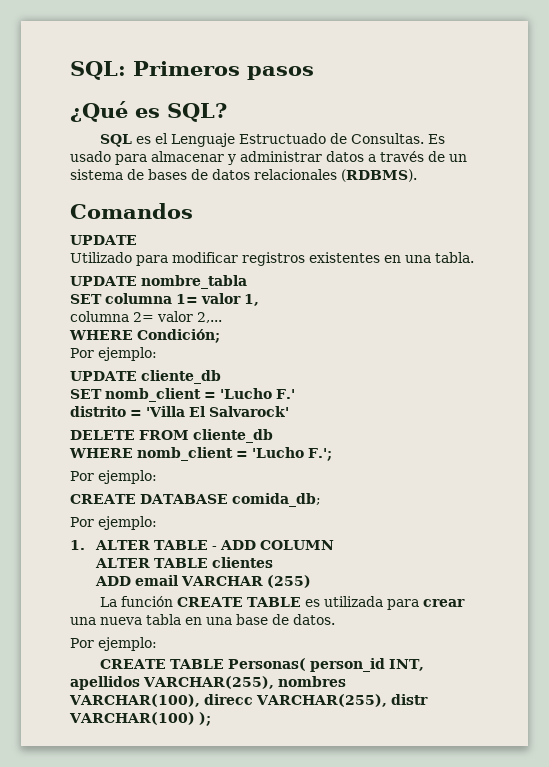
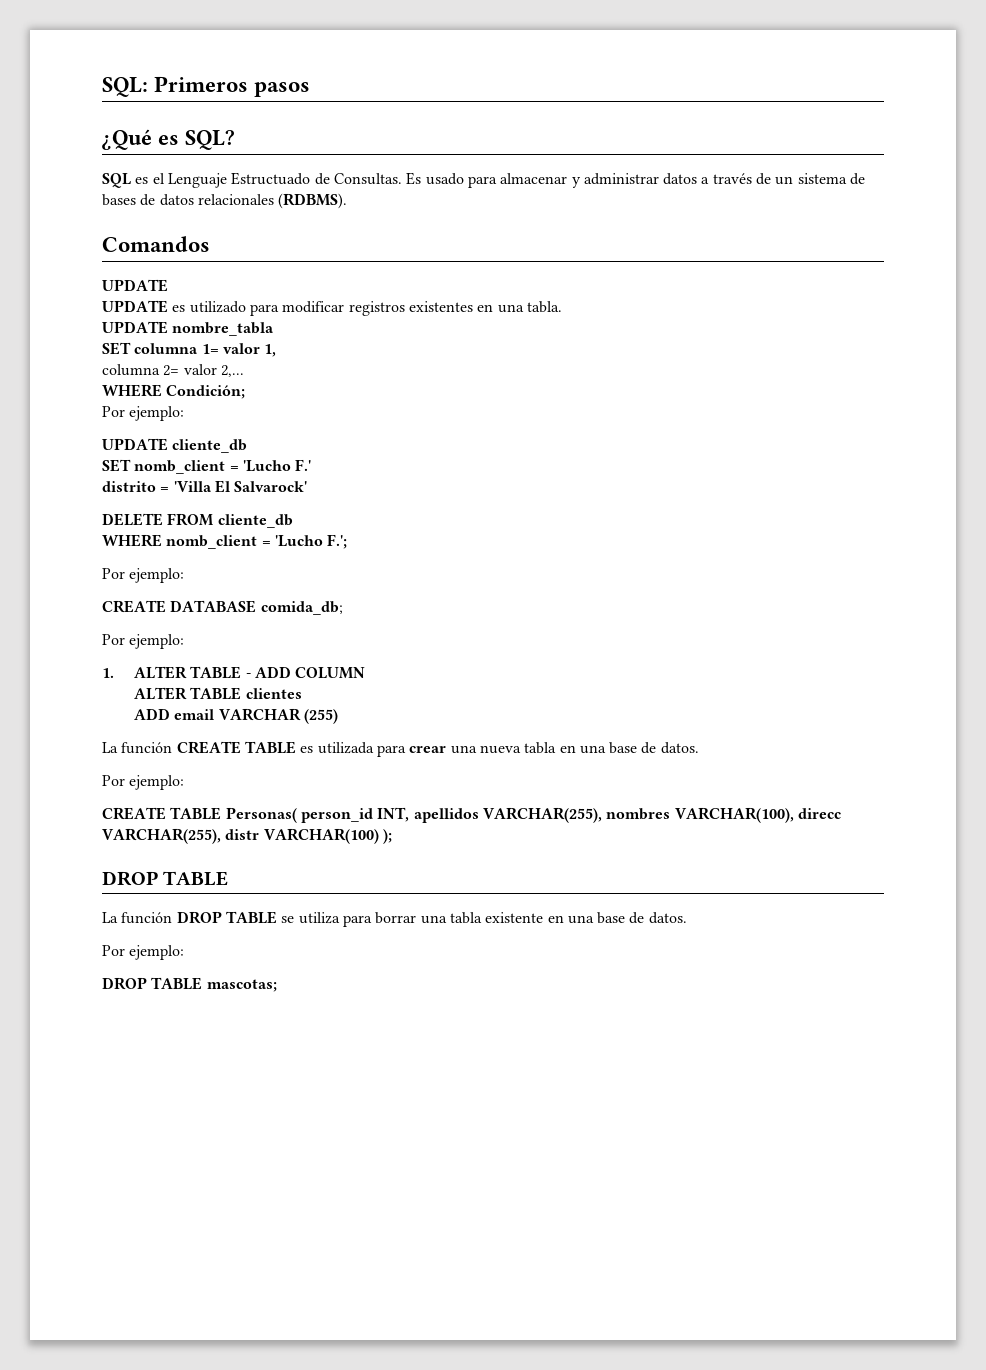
[70,252,132,263] Utilizado -> [102,300,246,313] UPDATE es utilizado
(211, 719) none -> [102,871,229,886] [102,911,687,927] [102,945,185,960] [102,977,277,992] // DROP TABLE // La función DROP TABLE se utiliza para borrar una tabla existente en una base de datos. // Por ejemplo: // DROP TABLE mascotas;

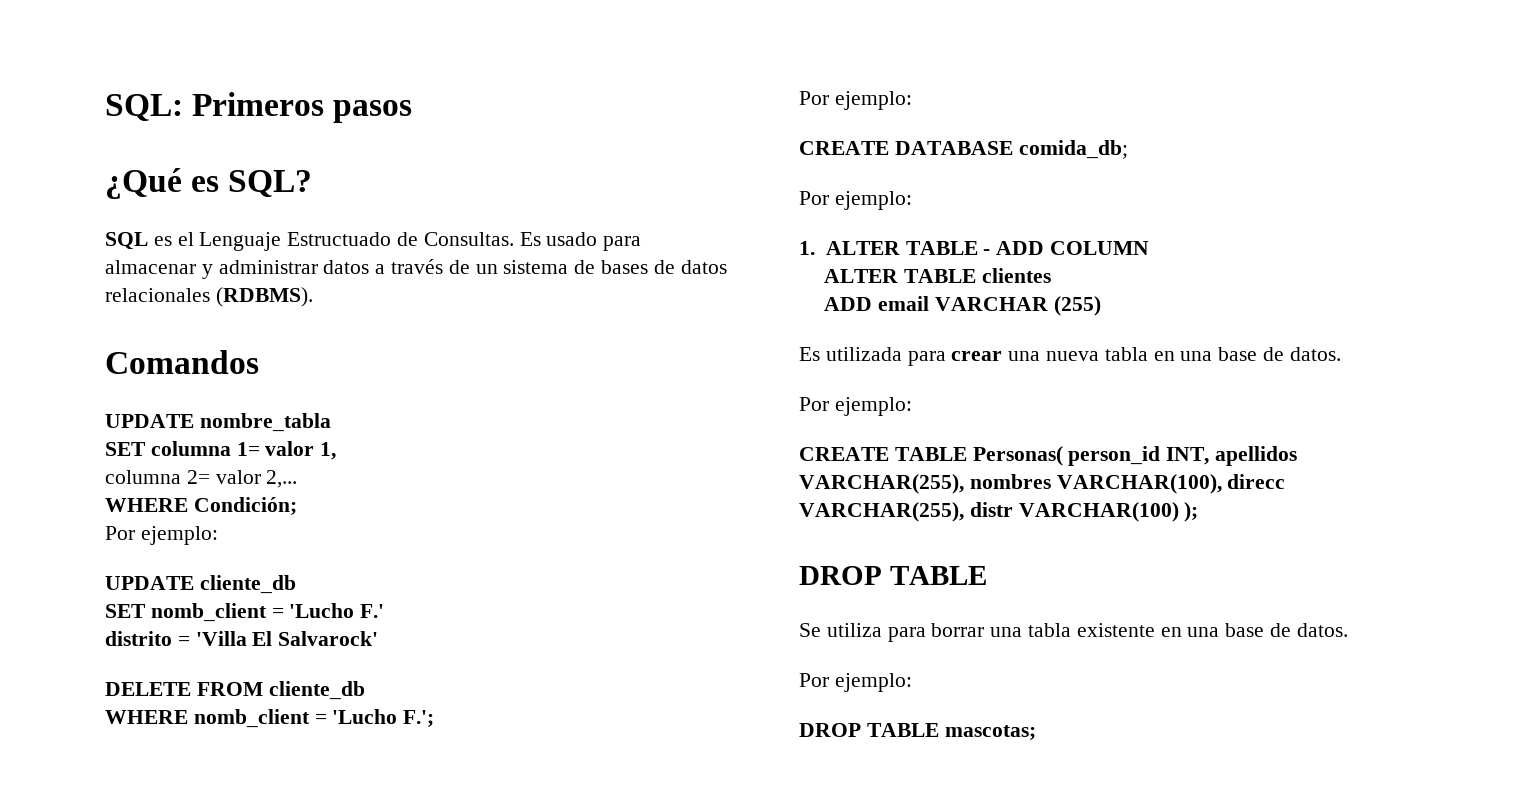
[102,300,562,316] [102,321,168,334] // UPDATE es utilizado para modificar registros existentes en una tabla. // UPDATE -> (194, 421) none
[102,741,314,754] La función CREATE TABLE es -> [799,347,820,361] Es
[102,911,295,924] La función DROP TABLE se -> [799,623,821,637] Se

